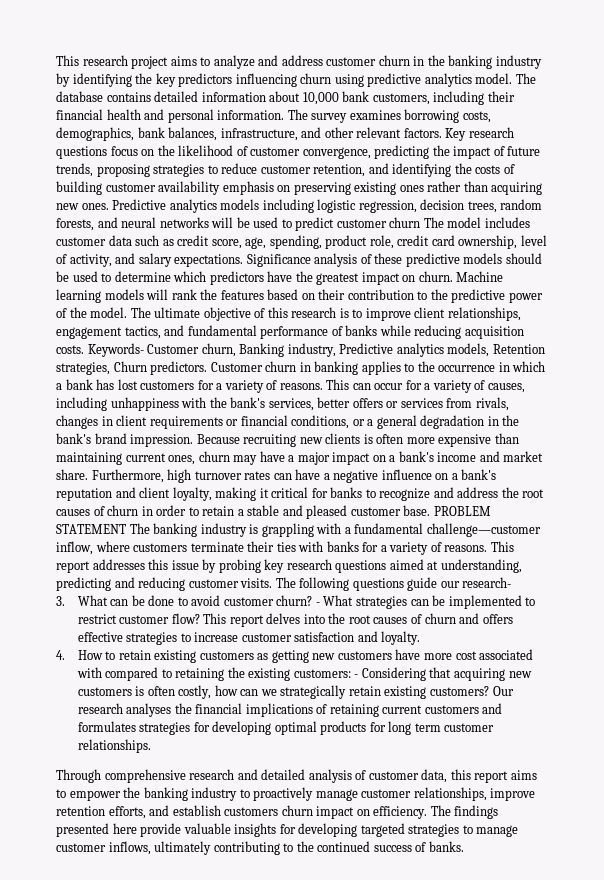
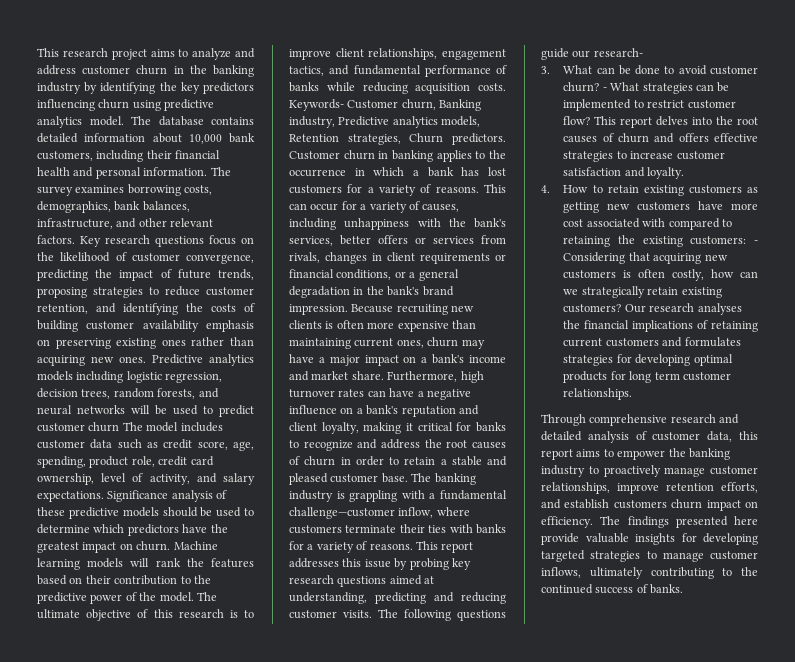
[433,506,491,516] [56,524,126,534] PROBLEM STATEMENT -> (408, 478) none

